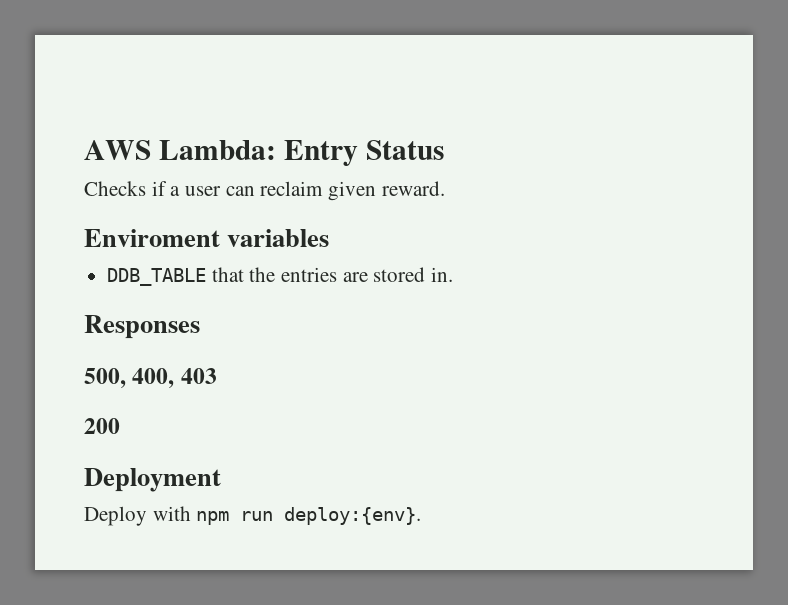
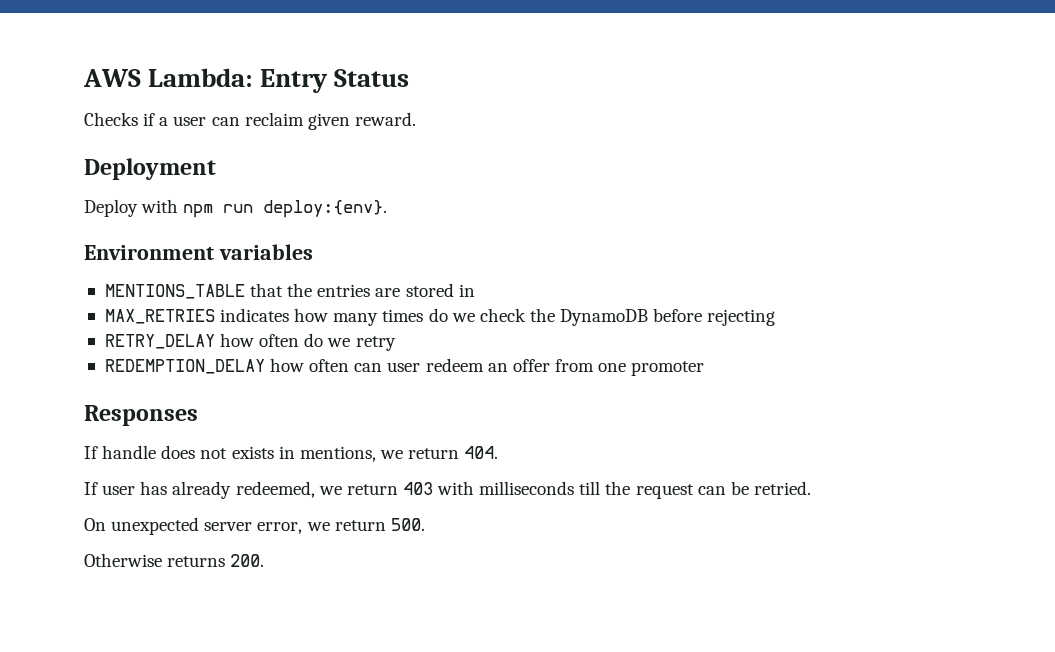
[84,229,330,247] [107,267,454,286] [84,315,200,339] [84,368,217,389] [84,418,120,434] // Enviroment variables // DDB_TABLE that the entries are stored in. // Responses // 500, 400, 403 // 200 -> (416, 119) none
(422, 516) none -> [84,244,313,260] [104,283,475,299] [104,308,776,326] [104,333,396,351] [104,358,705,376] [84,405,198,426] [84,445,499,462] [84,481,811,499] [84,517,425,535] [84,553,265,567] // Environment variables // MENTIONS_TABLE that the entries are stored in // MAX_RETRIES indicates how many times do we check the DynamoDB before rejecting // RETRY_DELAY how often do we retry // REDEMPTION_DELAY how often can user redeem an offer from one promoter // Responses // If handle does not exists in mentions, we return 404. // If user has already redeemed, we return 403 with milliseconds till the request can be retried. // On unexpected server error, we return 500. // Otherwise returns 200.

